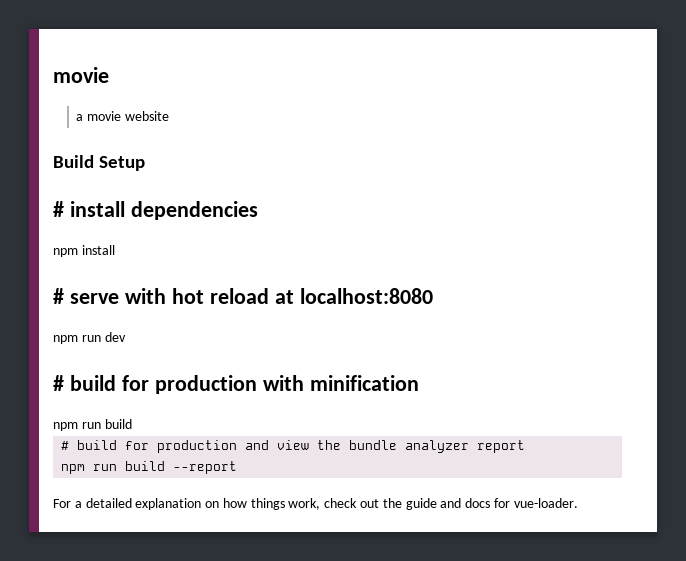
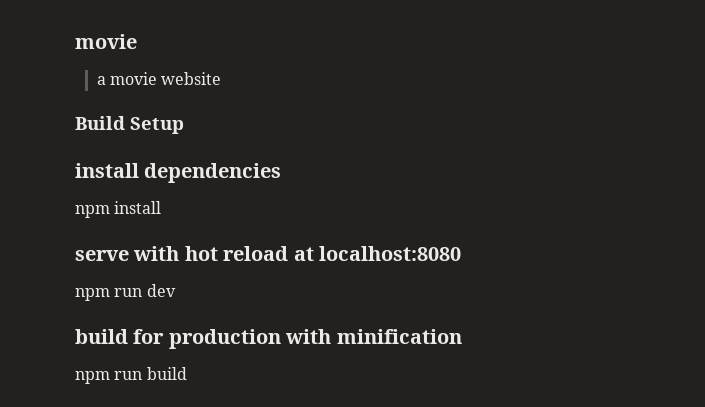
[53,201,64,217] # -> (184, 125) none
[53,288,64,304] # -> (162, 207) none
[53,375,64,391] # -> (176, 290) none
[61,440,526,453] [61,461,238,474] [53,498,578,510] // # build for production and view the bundle analyzer report // npm run build --report // For a detailed explanation on how things work, check out the guide and docs for vue-loader. -> (187, 373) none

